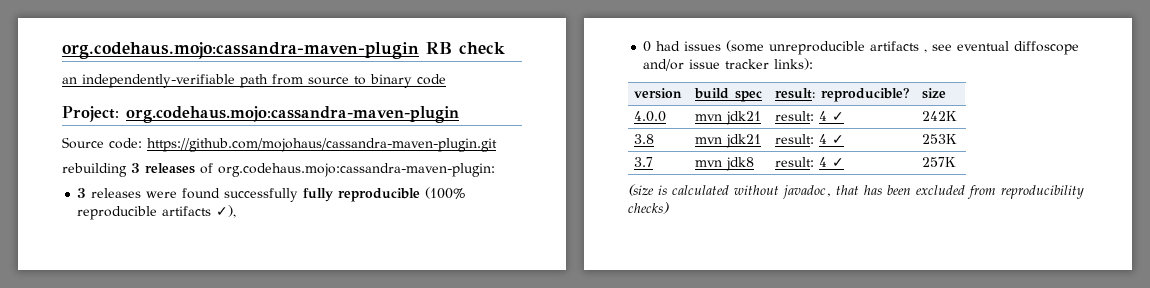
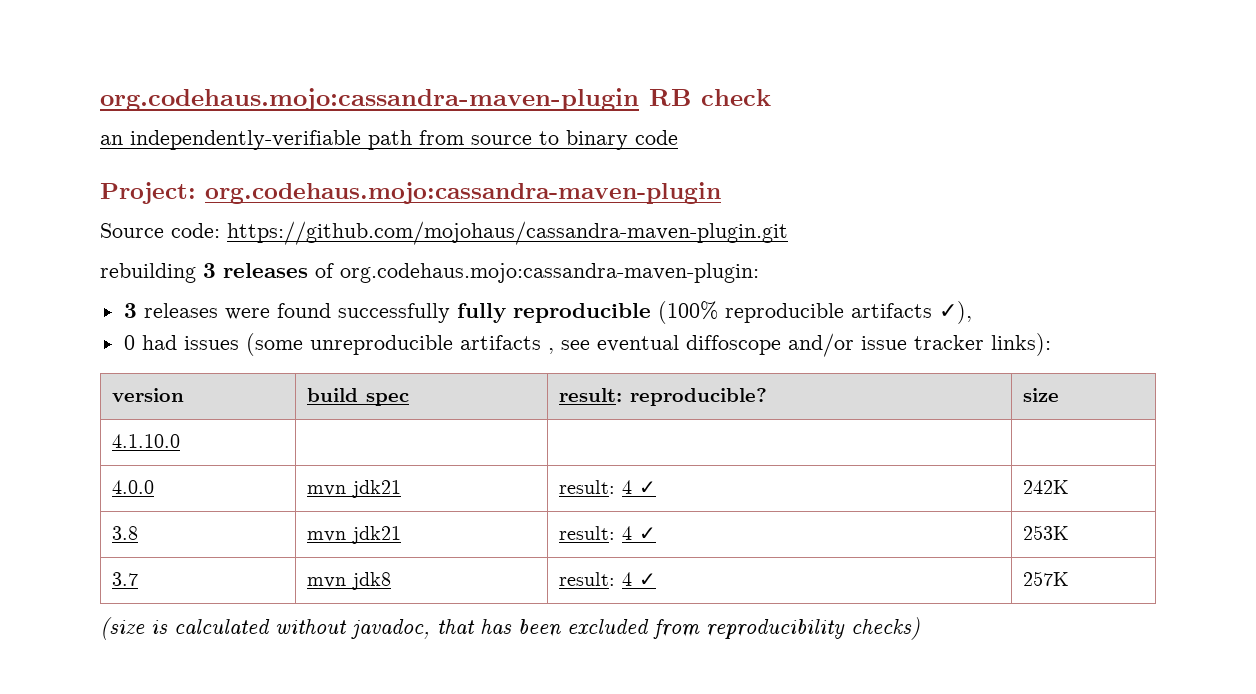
(947, 93) none -> [112,434,181,448] // 4.1.10.0 | | |

